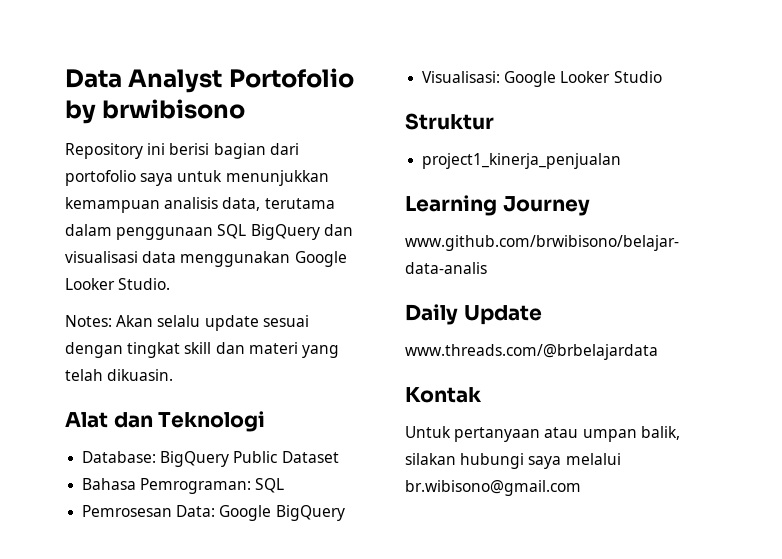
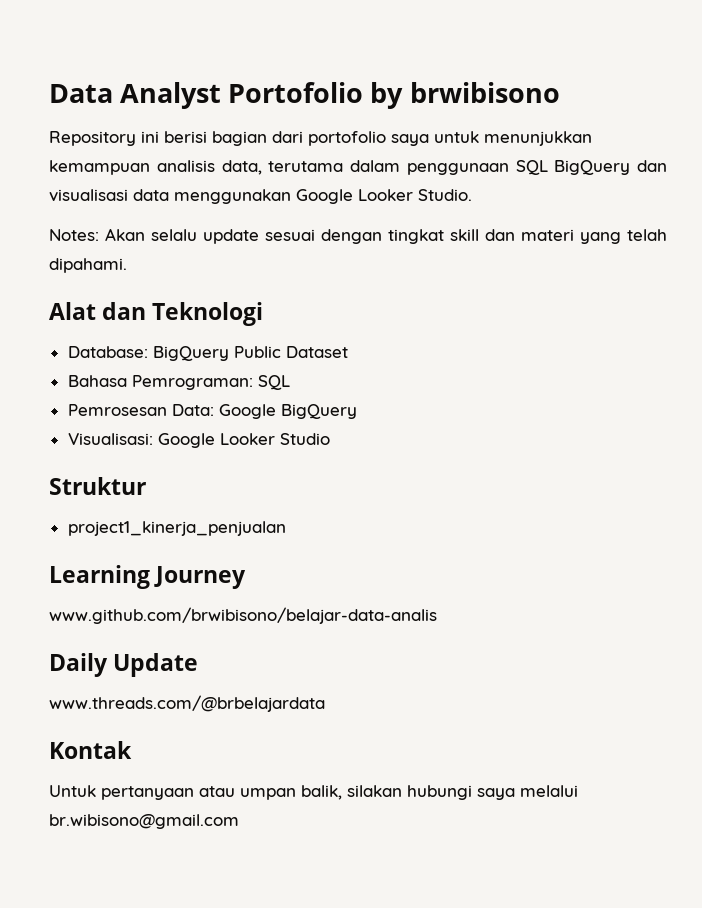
[107,369,174,381] dikuasin. -> [49,258,127,273] dipahami.

